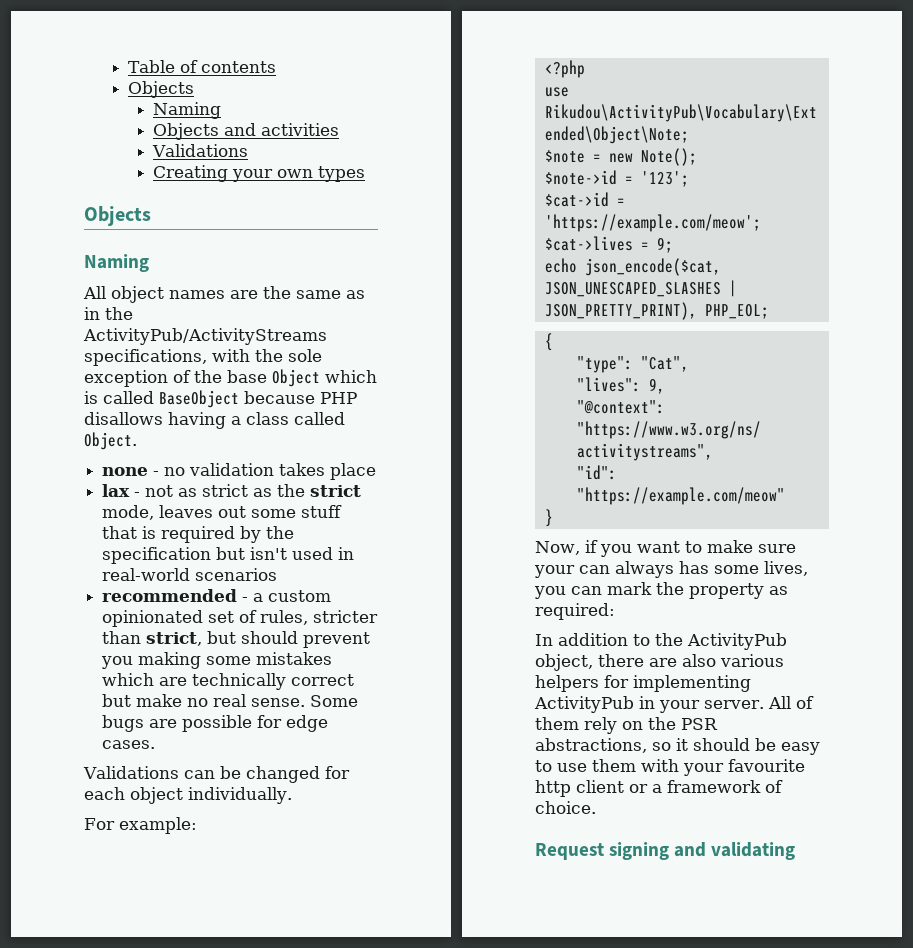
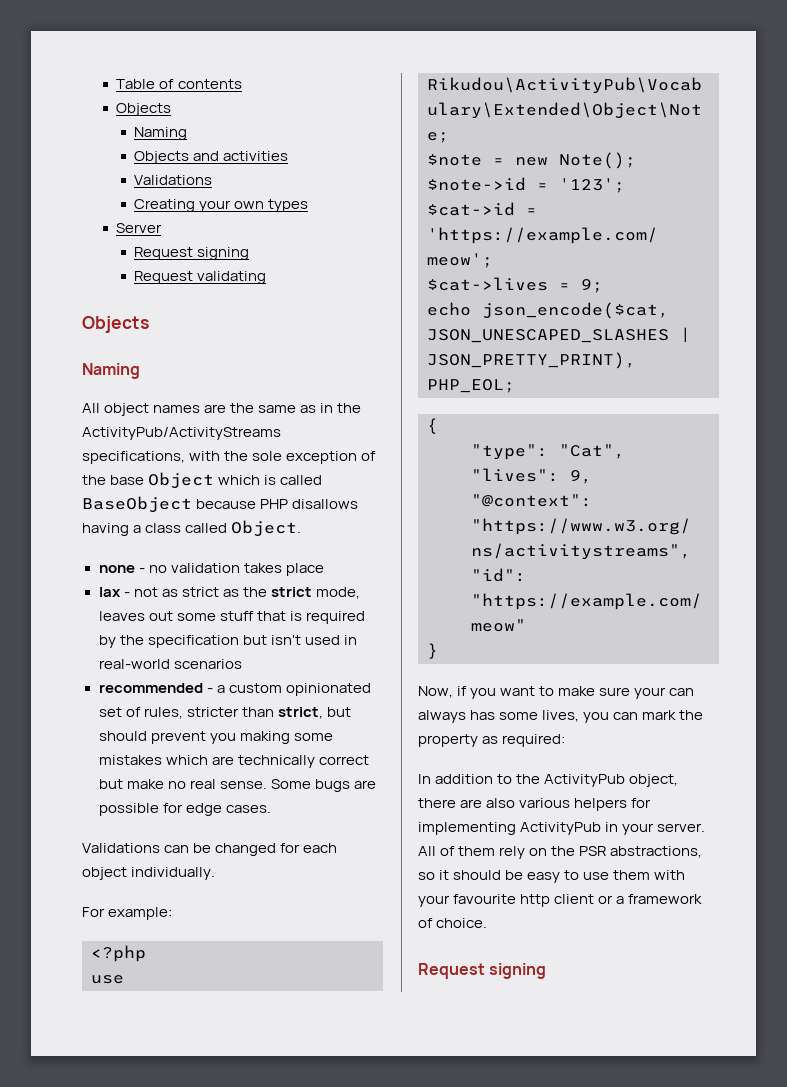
(366, 174) none -> [116,223,163,233] [134,247,250,260] [134,271,267,284] // Server // Request signing // Request validating
[674,842,796,860] and validating -> (547, 971) none

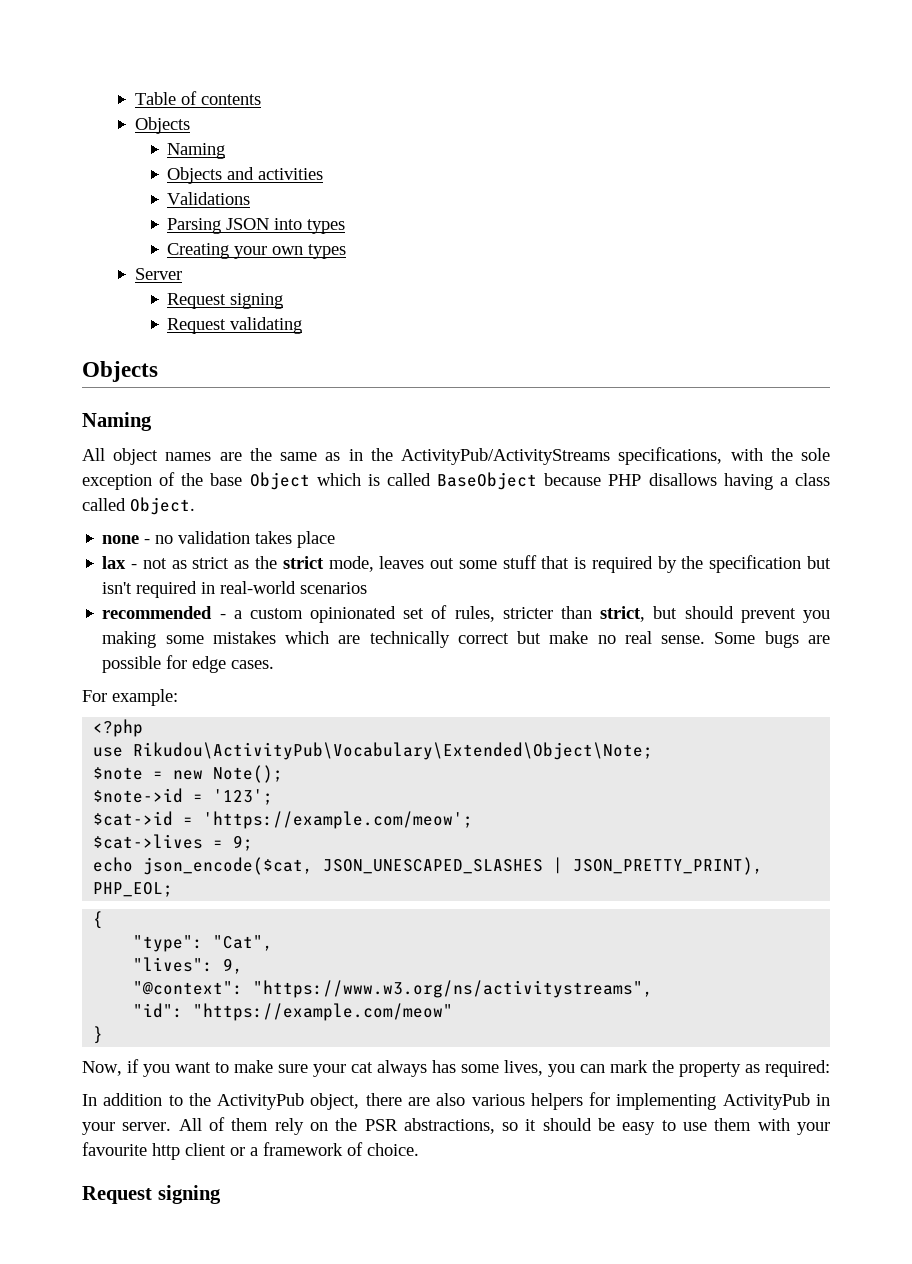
(213, 180) none -> [167,218,346,234] // Parsing JSON into types
[304,635,340,645] used -> [136,581,198,598] required
[82,843,338,856] [82,867,216,880] // Validations can be changed for each object individually. -> (275, 664) none
[669,688,695,696] can -> [351,1062,373,1073] cat

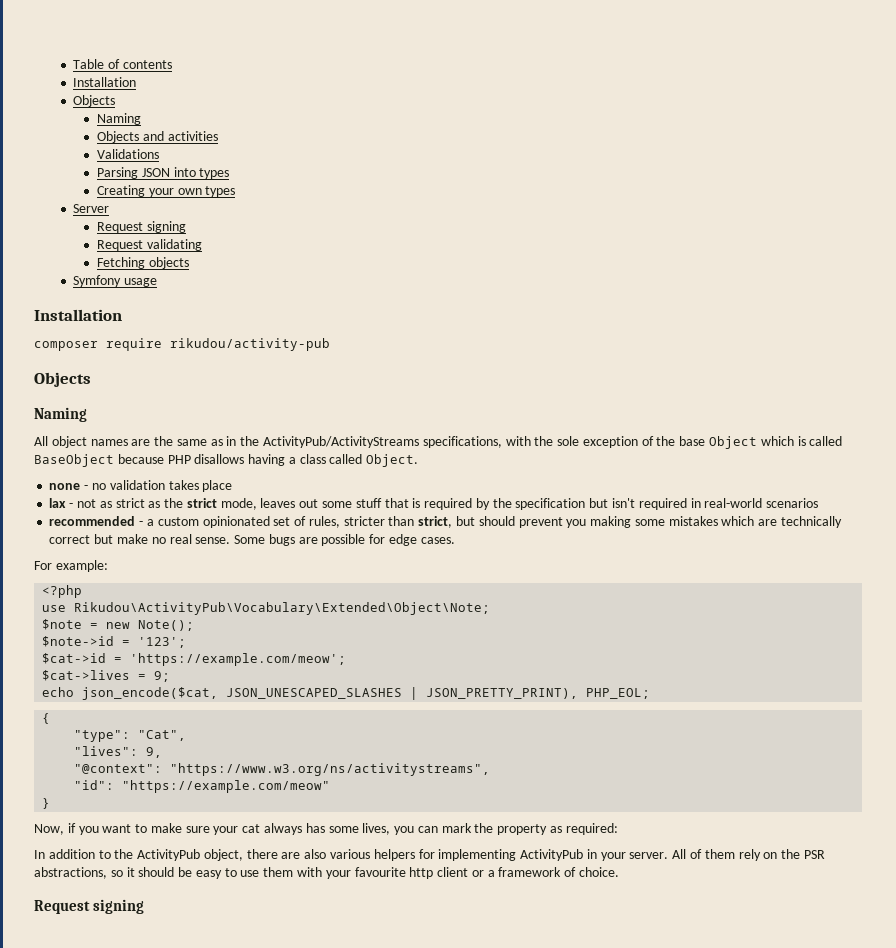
(261, 99) none -> [73,77,137,87] // Installation
(303, 325) none -> [97,257,189,269] [73,275,157,287] [34,309,122,321] [34,338,330,351] // Fetching objects // Symfony usage // Installation // composer require rikudou/activity-pub

